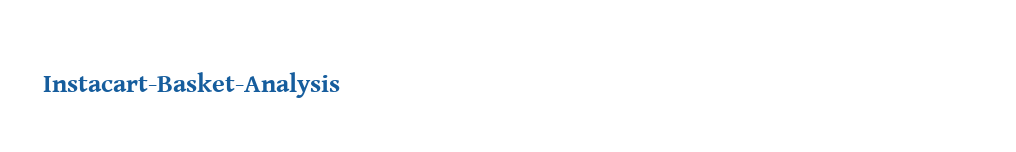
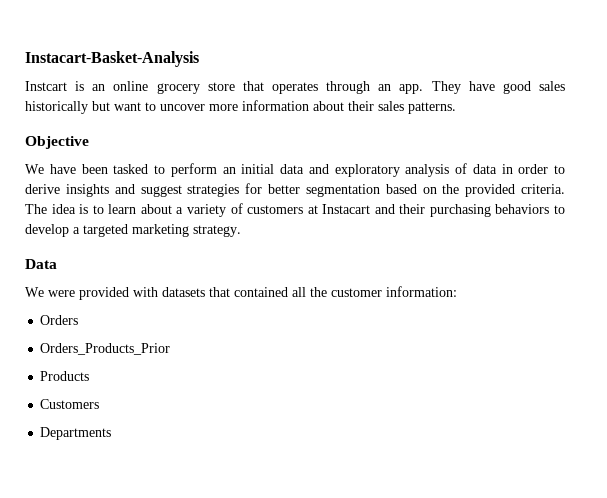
(340, 85) none -> [25,81,566,94] [25,100,456,114] [25,136,89,149] [25,163,565,177] [25,183,565,197] [25,203,565,217] [25,224,241,237] [25,259,57,269] [25,286,457,300] [40,315,79,325] [40,343,171,355] [40,371,90,381] [40,399,100,409] [40,427,112,440] // Instcart is an online grocery store that operates through an app. They have good sales historically but want to uncover more information about their sales patterns. // Objective // We have been tasked to perform an initial data and exploratory analysis of data in order to derive insights and suggest strategies for better segmentation based on the provided criteria. The idea is to learn about a variety of customers at Instacart and their purchasing behaviors to develop a targeted marketing strategy. // Data // We were provided with datasets that contained all the customer information: // Orders // Orders_Products_Prior // Products // Customers // Departments

